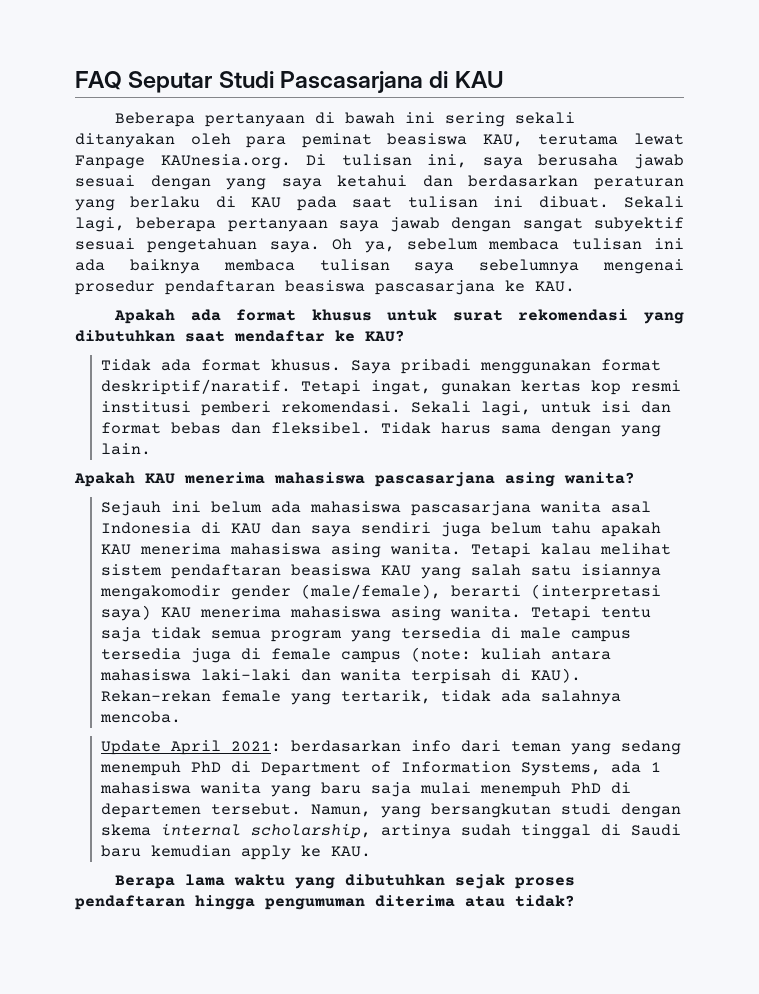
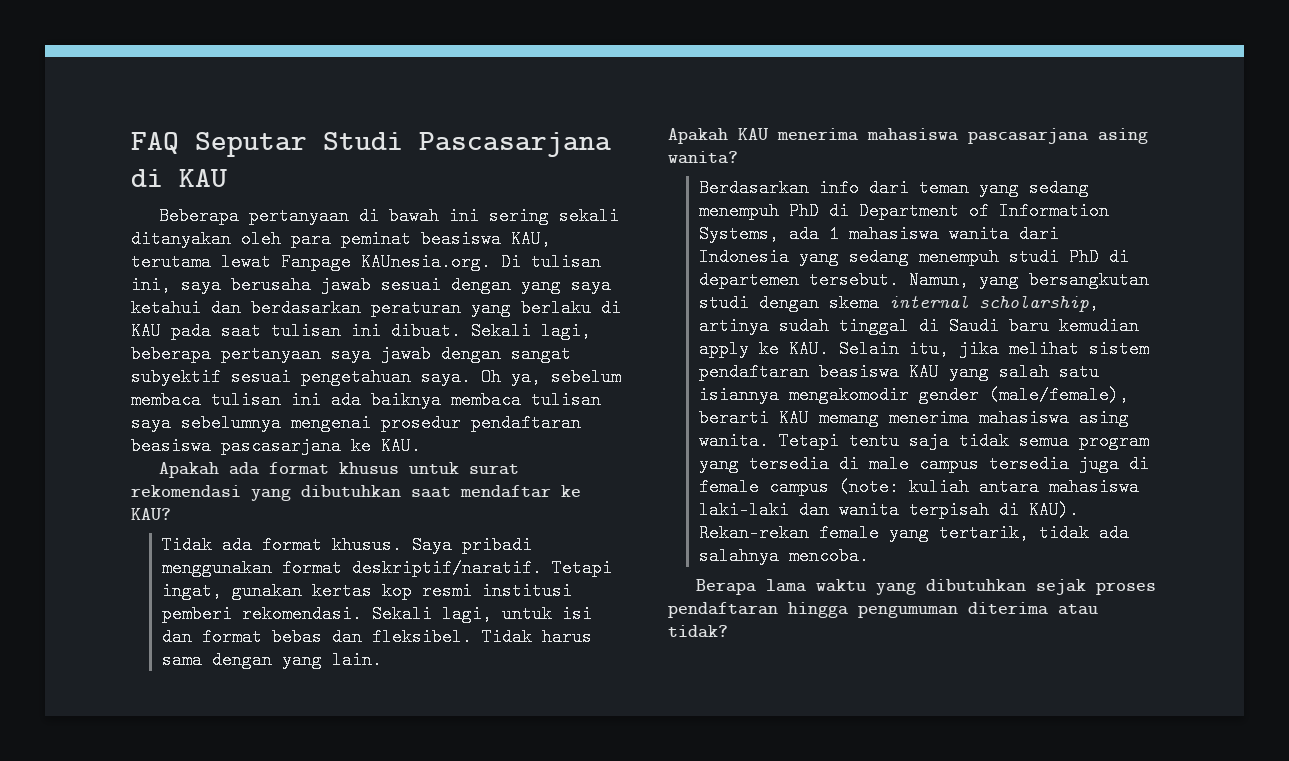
[101,501,652,516] [101,522,662,537] [101,543,592,558] Sejauh ini belum ada mahasiswa pascasarjana wanita asal Indonesia di KAU dan saya sendiri juga belum tahu apakah KAU menerima mahasiswa asing wanita. Tetapi kalau -> [699,179,1090,197] [699,202,1110,220] [699,225,1060,243] [699,248,1130,266] [699,271,1150,289] [699,294,1100,312] [699,317,1140,335] [699,340,1000,358] Berdasarkan info dari teman yang sedang menempuh PhD di Department of Information Systems, ada 1 mahasiswa wanita dari Indonesia yang sedang menempuh studi PhD di departemen tersebut. Namun, yang bersangkutan studi dengan skema internal scholarship, artinya sudah tinggal di Saudi baru kemudian apply ke KAU. Selain itu, jika
[531,584,662,600] [101,605,192,621] (interpretasi saya) KAU -> [779,409,880,427] KAU memang
[101,740,682,755] [100,761,662,776] [100,782,632,797] [101,803,682,818] [101,824,682,839] [101,845,372,860] // Update April 2021: berdasarkan info dari teman yang sedang menempuh PhD di Department of Information Systems, ada 1 mahasiswa wanita yang baru saja mulai menempuh PhD di departemen tersebut. Namun, yang bersangkutan studi dengan skema internal scholarship, artinya sudah tinggal di Saudi baru kemudian apply ke KAU. -> (870, 556) none

